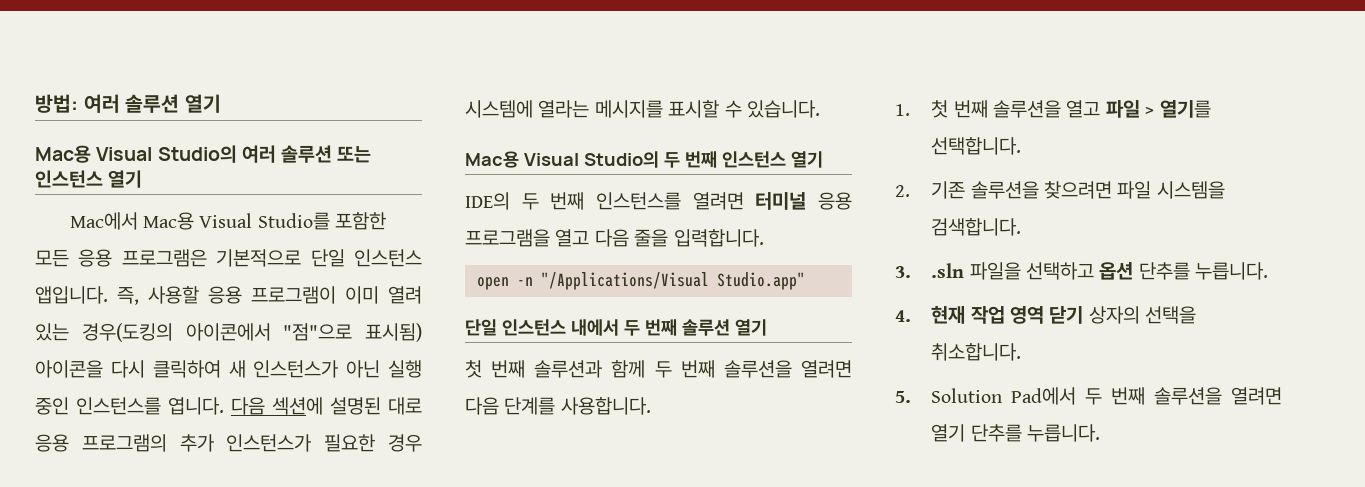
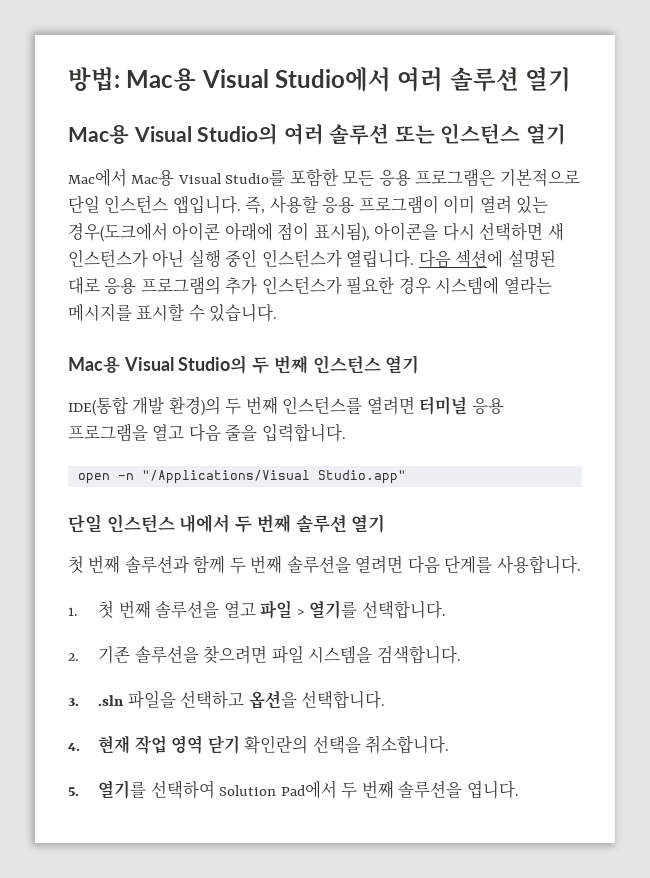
(78, 103) none -> [126,67,392,92] Mac용 Visual Studio에서
[81,323,422,342] 경우(도킹의 아이콘에서 "점"으로 표시됨) -> [68,222,370,242] 경우(도크에서 아이콘 아래에 점이 표시됨),
[152,360,221,378] 클릭하여 -> [479,222,544,241] 선택하면
[76,397,224,415] 인스턴스를 엽니다. -> [261,249,415,268] 인스턴스가 열립니다.
[465,192,510,210] IDE의 -> [68,396,221,416] IDE(통합 개발 환경)의
[1099,262,1269,280] 옵션 단추를 누릅니다. -> [248,690,386,709] 옵션을 선택합니다.
[1088,306,1140,324] 상자의 -> [244,735,309,754] 확인란의
(911, 397) none -> [98,780,215,799] 열기를 선택하여
[1231,387,1282,405] [931,424,1100,442] 열려면 열기 단추를 누릅니다. -> [466,781,519,799] 엽니다.

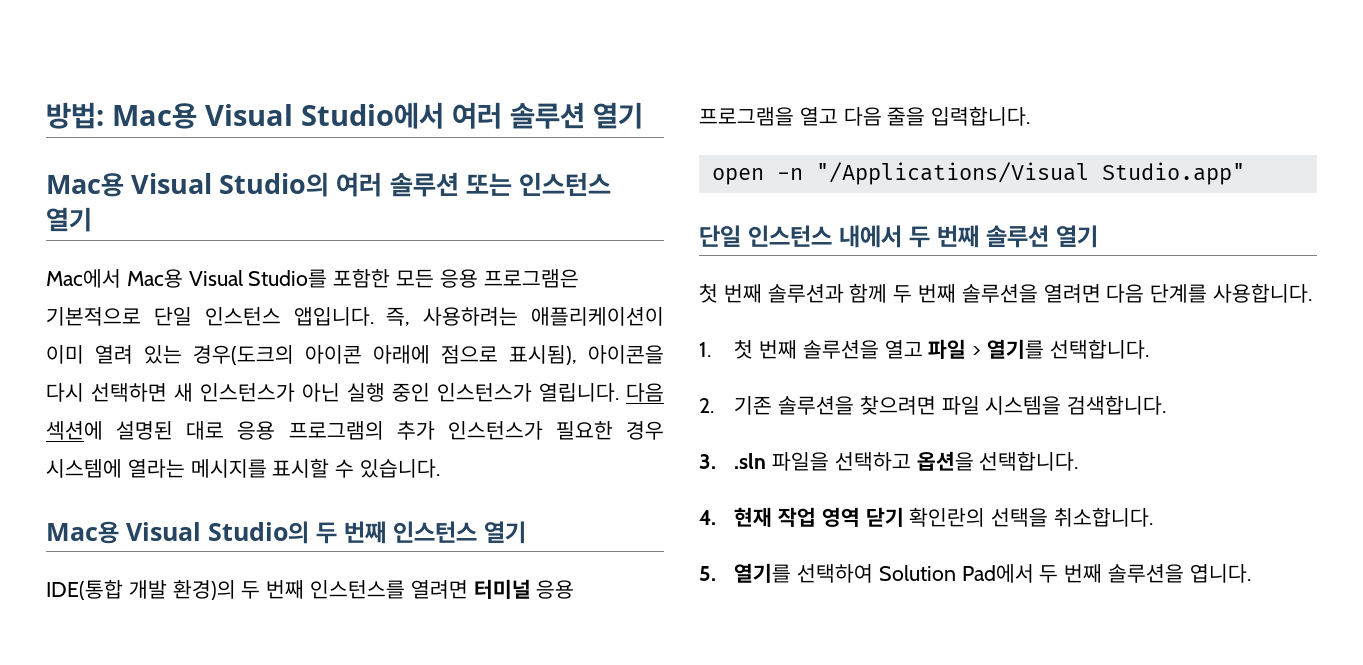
[269,195,439,214] 사용할 응용 프로그램이 -> [423,307,664,326] 사용하려는 애플리케이션이
[68,222,168,242] 경우(도크에서 -> [193,345,294,365] 경우(도크의
[277,222,310,241] 점이 -> [441,345,498,364] 점으로

